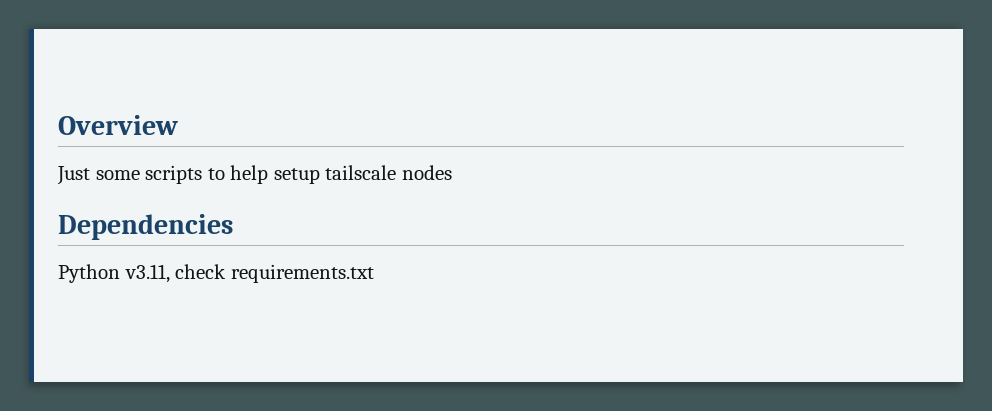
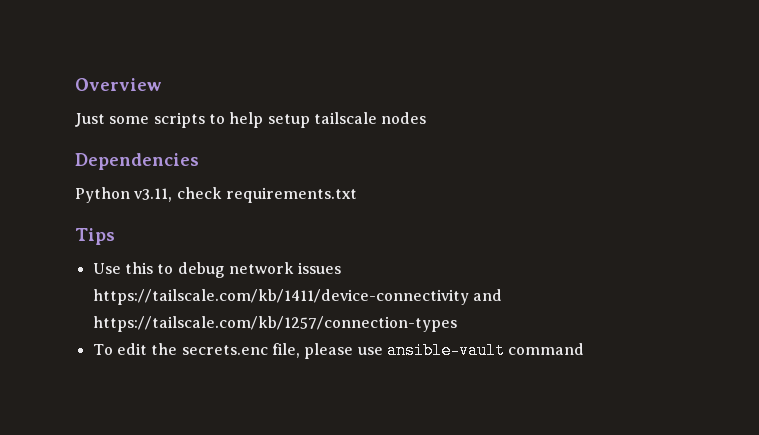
(374, 273) none -> [75,228,115,245] [92,262,342,278] [92,289,502,305] [92,316,457,332] [92,342,585,359] // Tips // Use this to debug network issues https://tailscale.com/kb/1411/device-connectivity and https://tailscale.com/kb/1257/connection-types // To edit the secrets.enc file, please use ansible-vault command

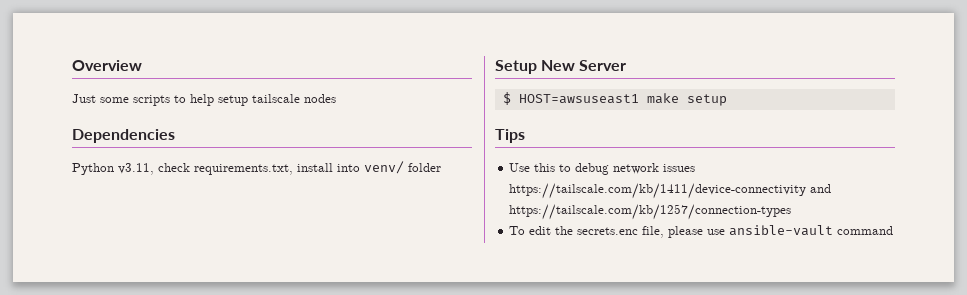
[225,187,357,203] requirements.txt -> [194,161,441,175] [495,60,627,74] [502,92,727,106] requirements.txt, install into venv/ folder // Setup New Server // $ HOST=awsuseast1 make setup

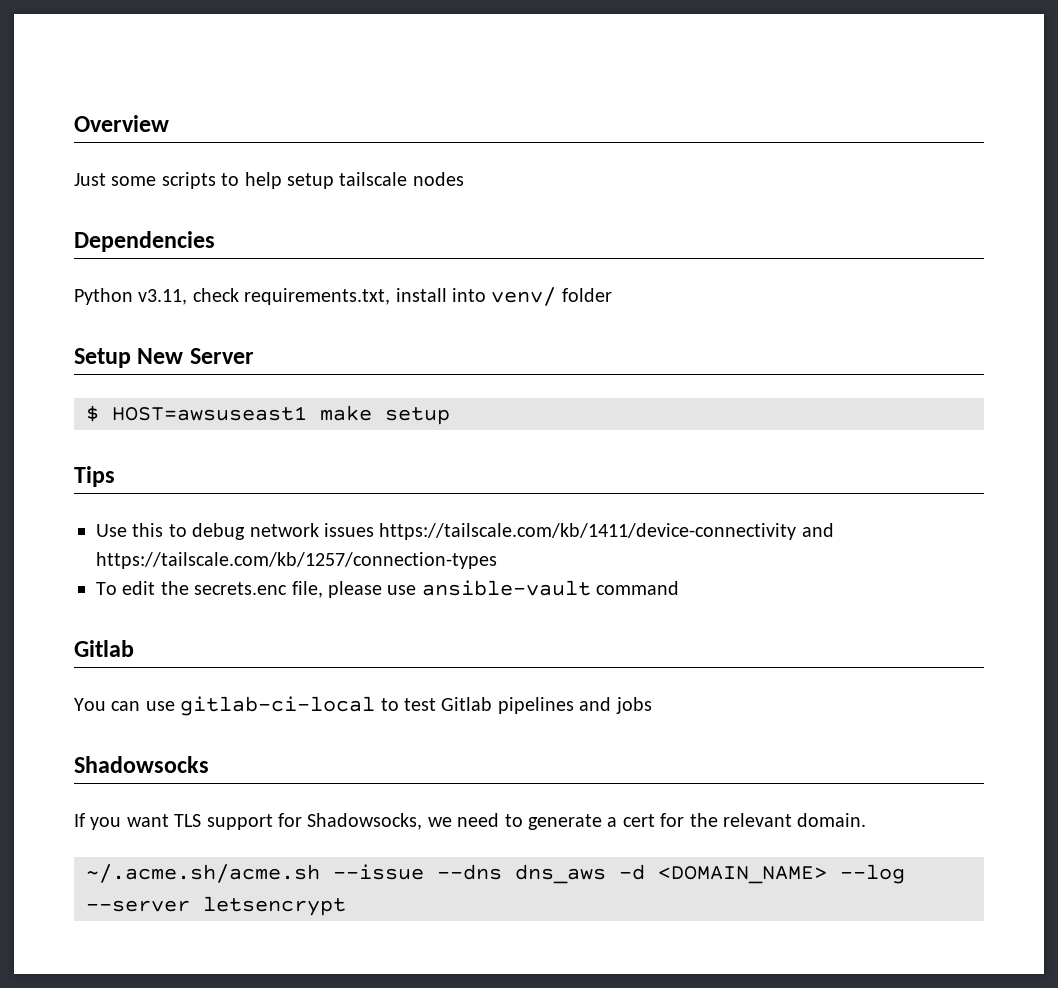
(894, 230) none -> [74,640,134,657] [74,696,652,716] [74,756,209,773] [74,813,867,830] [86,864,905,884] [86,896,346,916] // Gitlab // You can use gitlab-ci-local to test Gitlab pipelines and jobs // Shadowsocks // If you want TLS support for Shadowsocks, we need to generate a cert for the relevant domain. // ~/.acme.sh/acme.sh --issue --dns dns_aws -d <DOMAIN_NAME> --log --server letsencrypt

